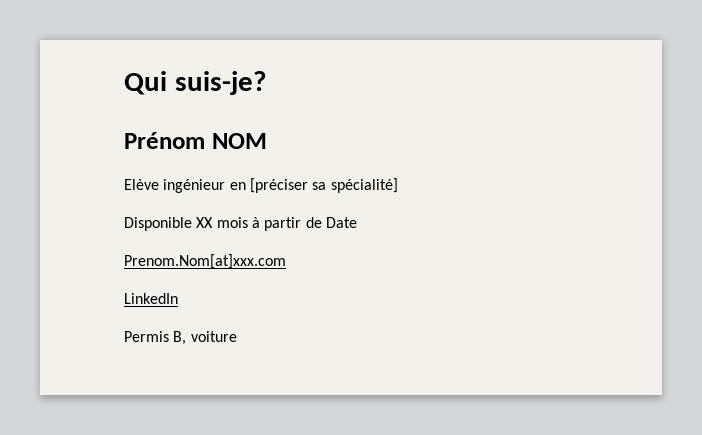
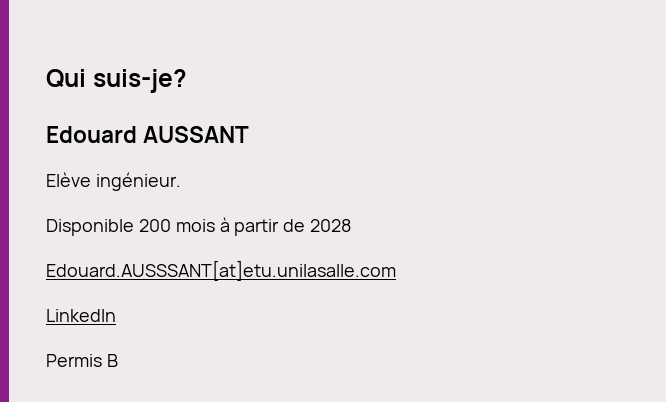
[124,132,267,149] Prénom NOM -> [46,126,250,143] Edouard AUSSANT
[163,178,398,193] ingénieur en [préciser sa spécialité] -> [95,172,181,191] ingénieur.
[196,217,214,228] XX -> [138,219,171,232] 200
[325,217,357,228] [124,254,286,269] Date // Prenom.Nom[at]xxx.com -> [310,219,352,232] [46,260,396,281] 2028 // Edouard.AUSSSANT[at]etu.unilasalle.com
[173,331,237,345] B, voiture -> [106,354,118,367] B

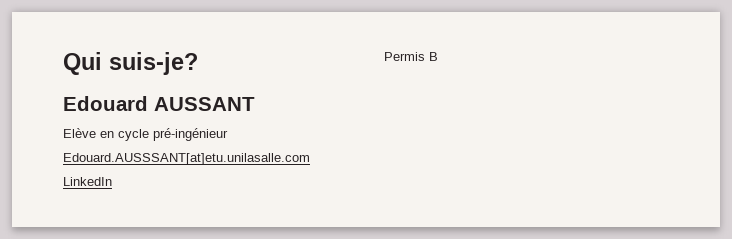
[95,172,181,191] [46,217,352,236] ingénieur. // Disponible 200 mois à partir de 2028 -> [100,128,228,141] en cycle pré-ingénieur

